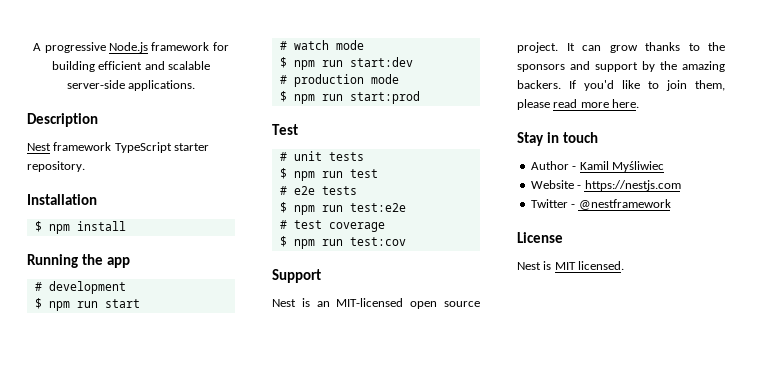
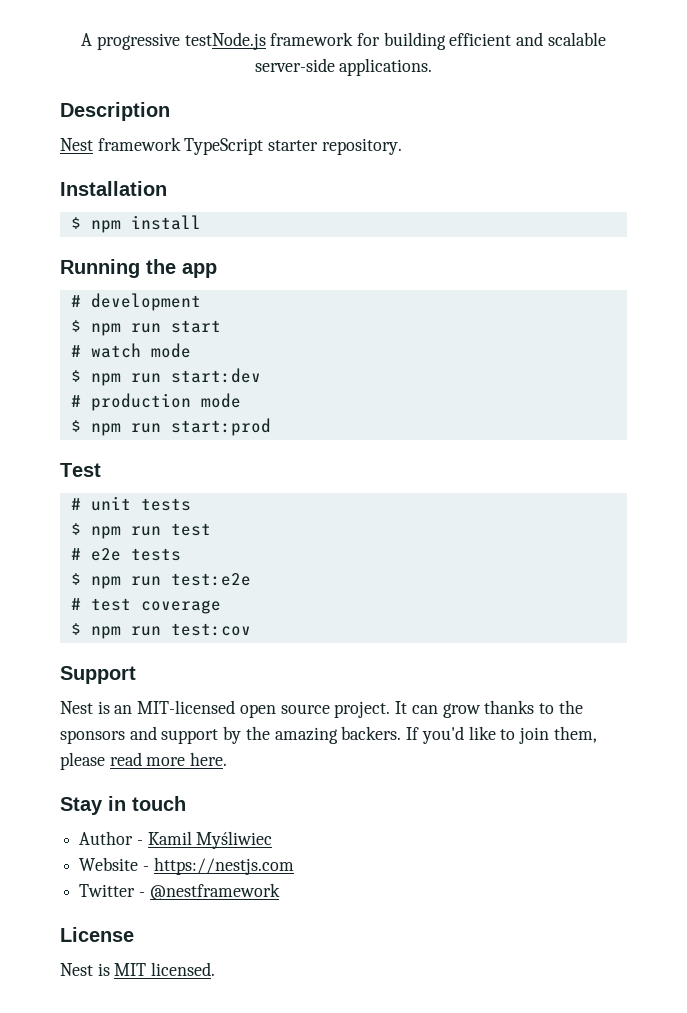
[109,42,148,53] Node.js -> [184,32,266,50] testNode.js

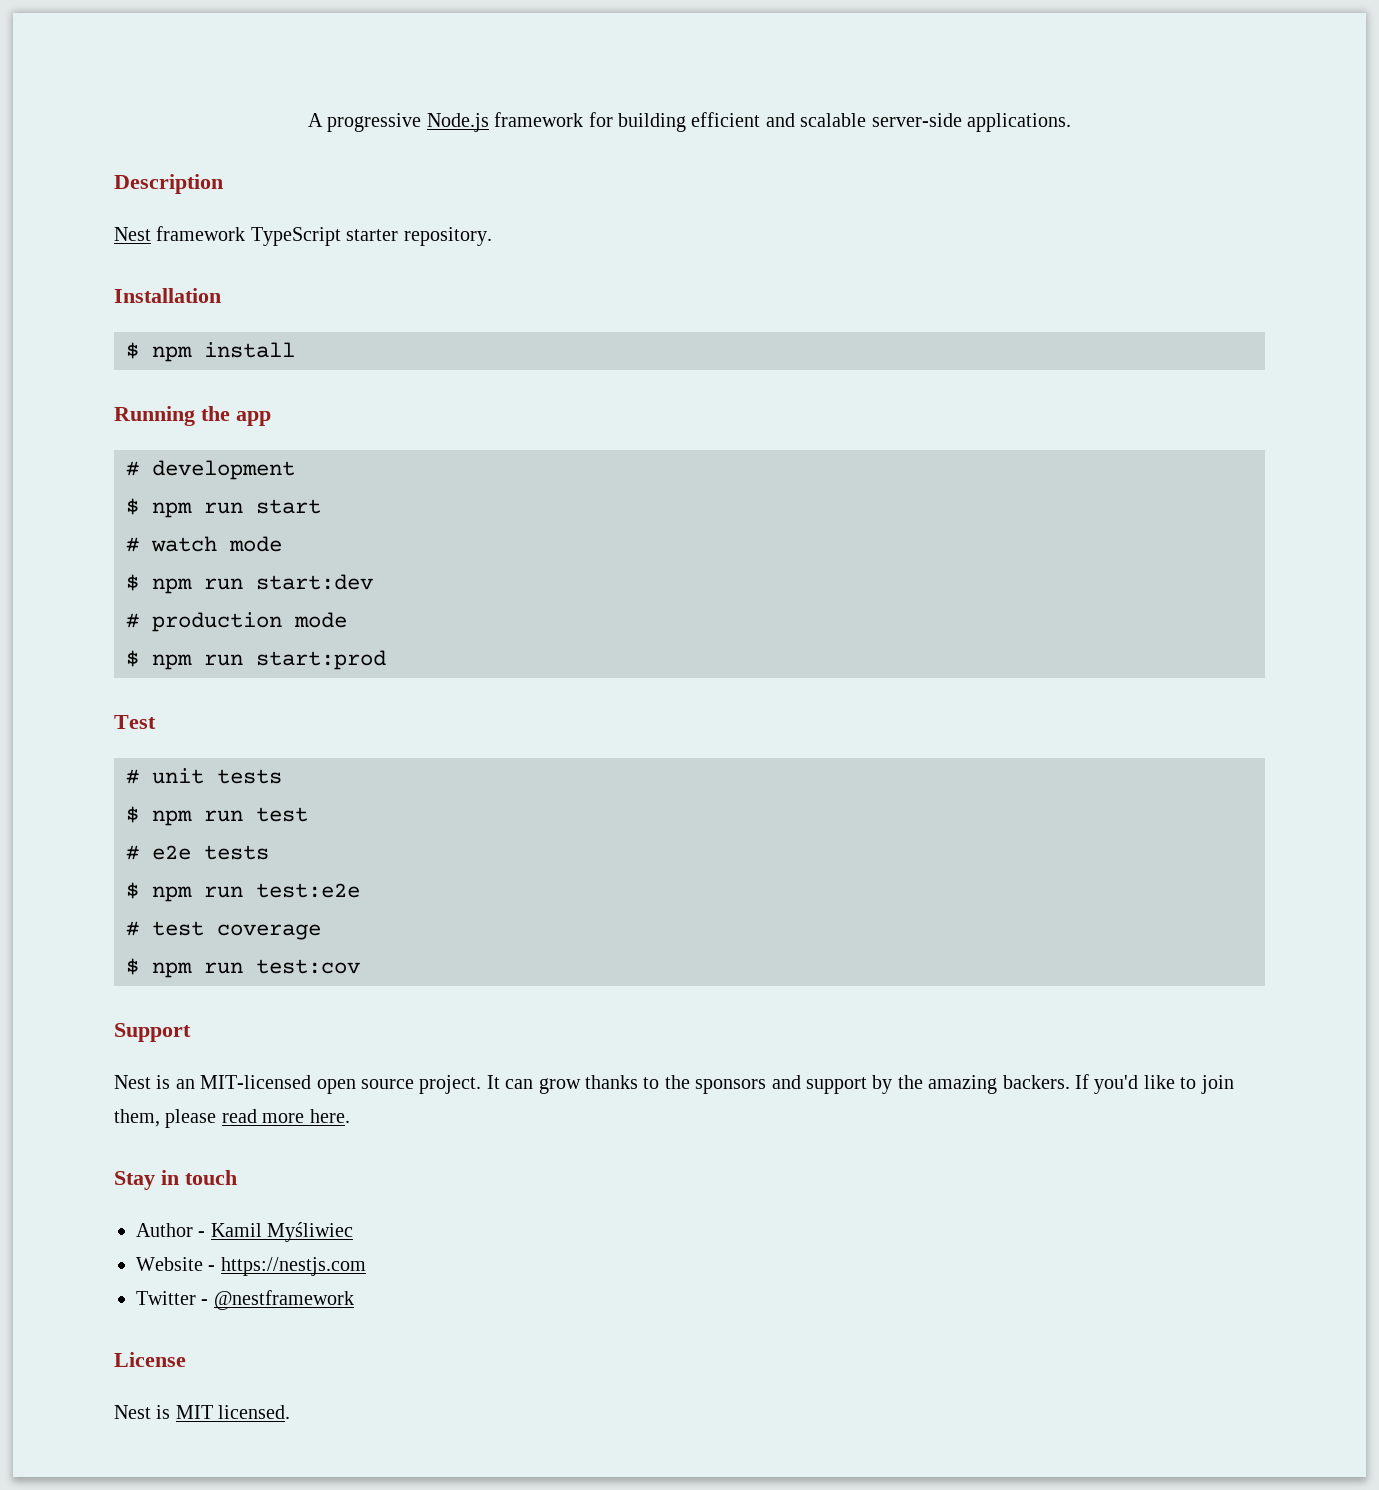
[184,32,266,50] testNode.js -> [426,113,489,132] Node.js

